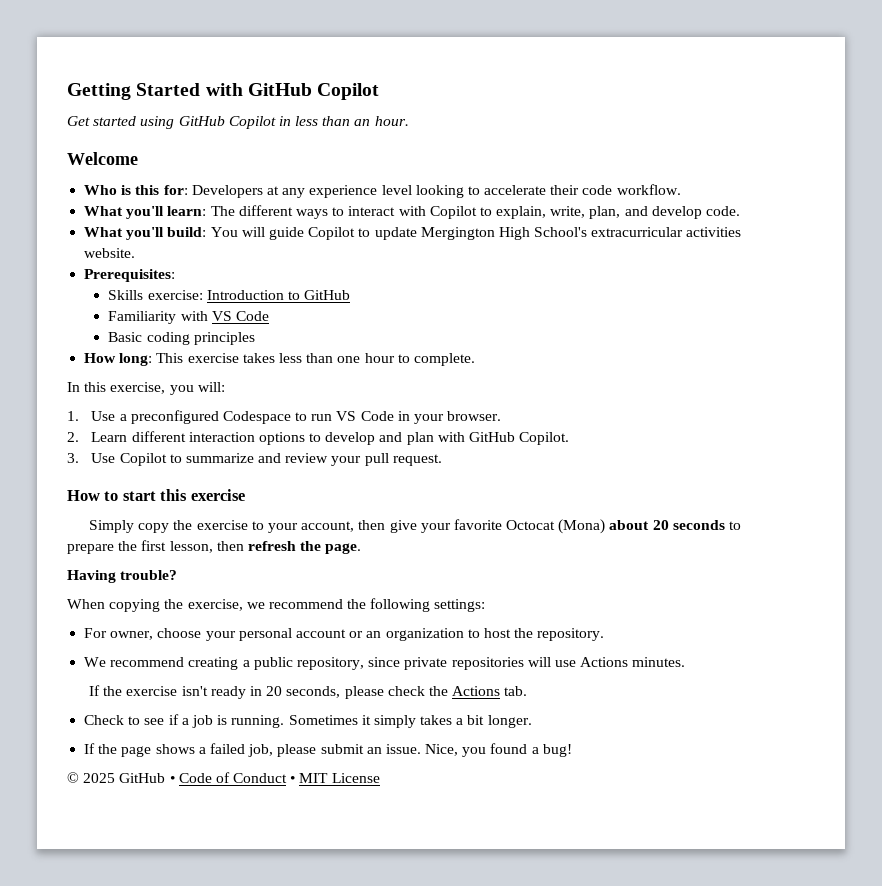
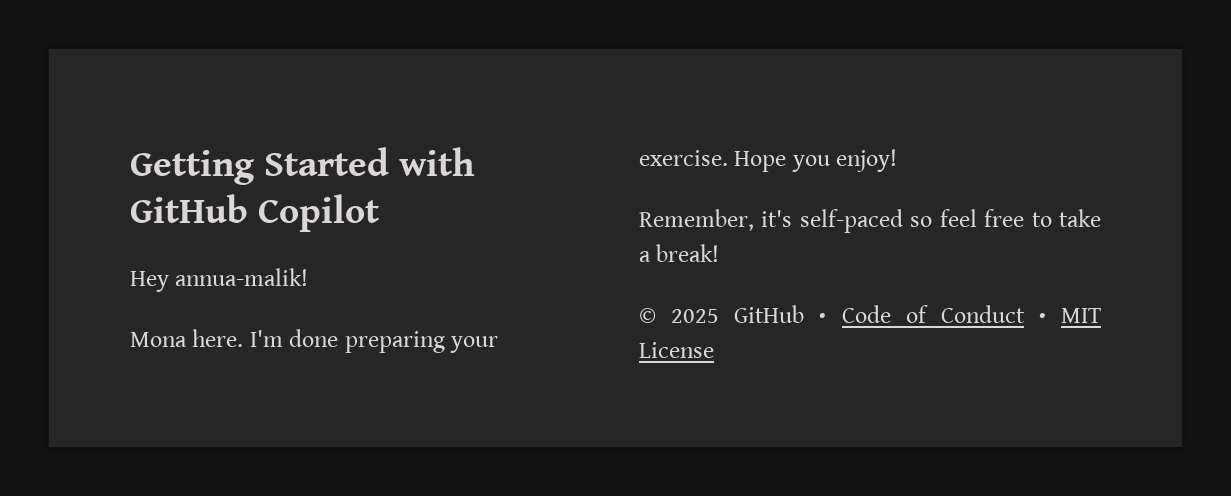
[67,116,409,129] [67,152,138,165] [84,184,681,198] [84,205,741,219] [84,227,742,240] [84,248,136,258] [84,269,176,282] [108,290,351,300] [108,311,269,324] [108,332,255,345] [84,353,475,366] [67,382,225,395] [67,410,502,424] [67,431,570,445] [67,453,442,466] [67,489,245,501] [89,519,742,534] [67,540,362,554] [67,570,178,583] [67,598,486,612] [84,628,605,641] [84,657,686,670] [89,685,528,699] [84,714,532,728] [84,743,572,757] Get started using GitHub Copilot in less than an hour. // Welcome // Who is this for: Developers at any experience level looking to accelerate their code workflow. // What you'll learn: The different ways to interact with Copilot to explain, write, plan, and develop code. // What you'll build: You will guide Copilot to update Mergington High School's extracurricular activities website. // Prerequisites: // Skills exercise: Introduction to GitHub // Familiarity with VS Code // Basic coding principles // How long: This exercise takes less than one hour to complete. // In this exercise, you will: // 1. Use a preconfigured Codespace to run VS Code in your browser. // 2. Learn different interaction options to develop and plan with GitHub Copilot. // 3. Use Copilot to summarize and review your pull request. // How to start this exercise // Simply copy the exercise to your account, then give your favorite Octocat (Mona) about 20 seconds to prepare the first lesson, then refresh the page. // Having trouble? // When copying the exercise, we recommend the following settings: // For owner, choose your personal account or an organization to host the repository. // We recommend creating a public repository, since private repositories will use Actions minutes. // If the exercise isn't ready in 20 seconds, please check the Actions tab. // Check to see if a job is running. Sometimes it simply takes a bit longer. // If the page shows a failed job, please submit an issue. Nice, you found a bug! -> [130,268,309,292] [130,329,499,353] [639,149,898,172] [639,209,1101,233] [639,244,720,262] Hey annua-malik! // Mona here. I'm done preparing your exercise. Hope you enjoy! // Remember, it's self-paced so feel free to take a break!

